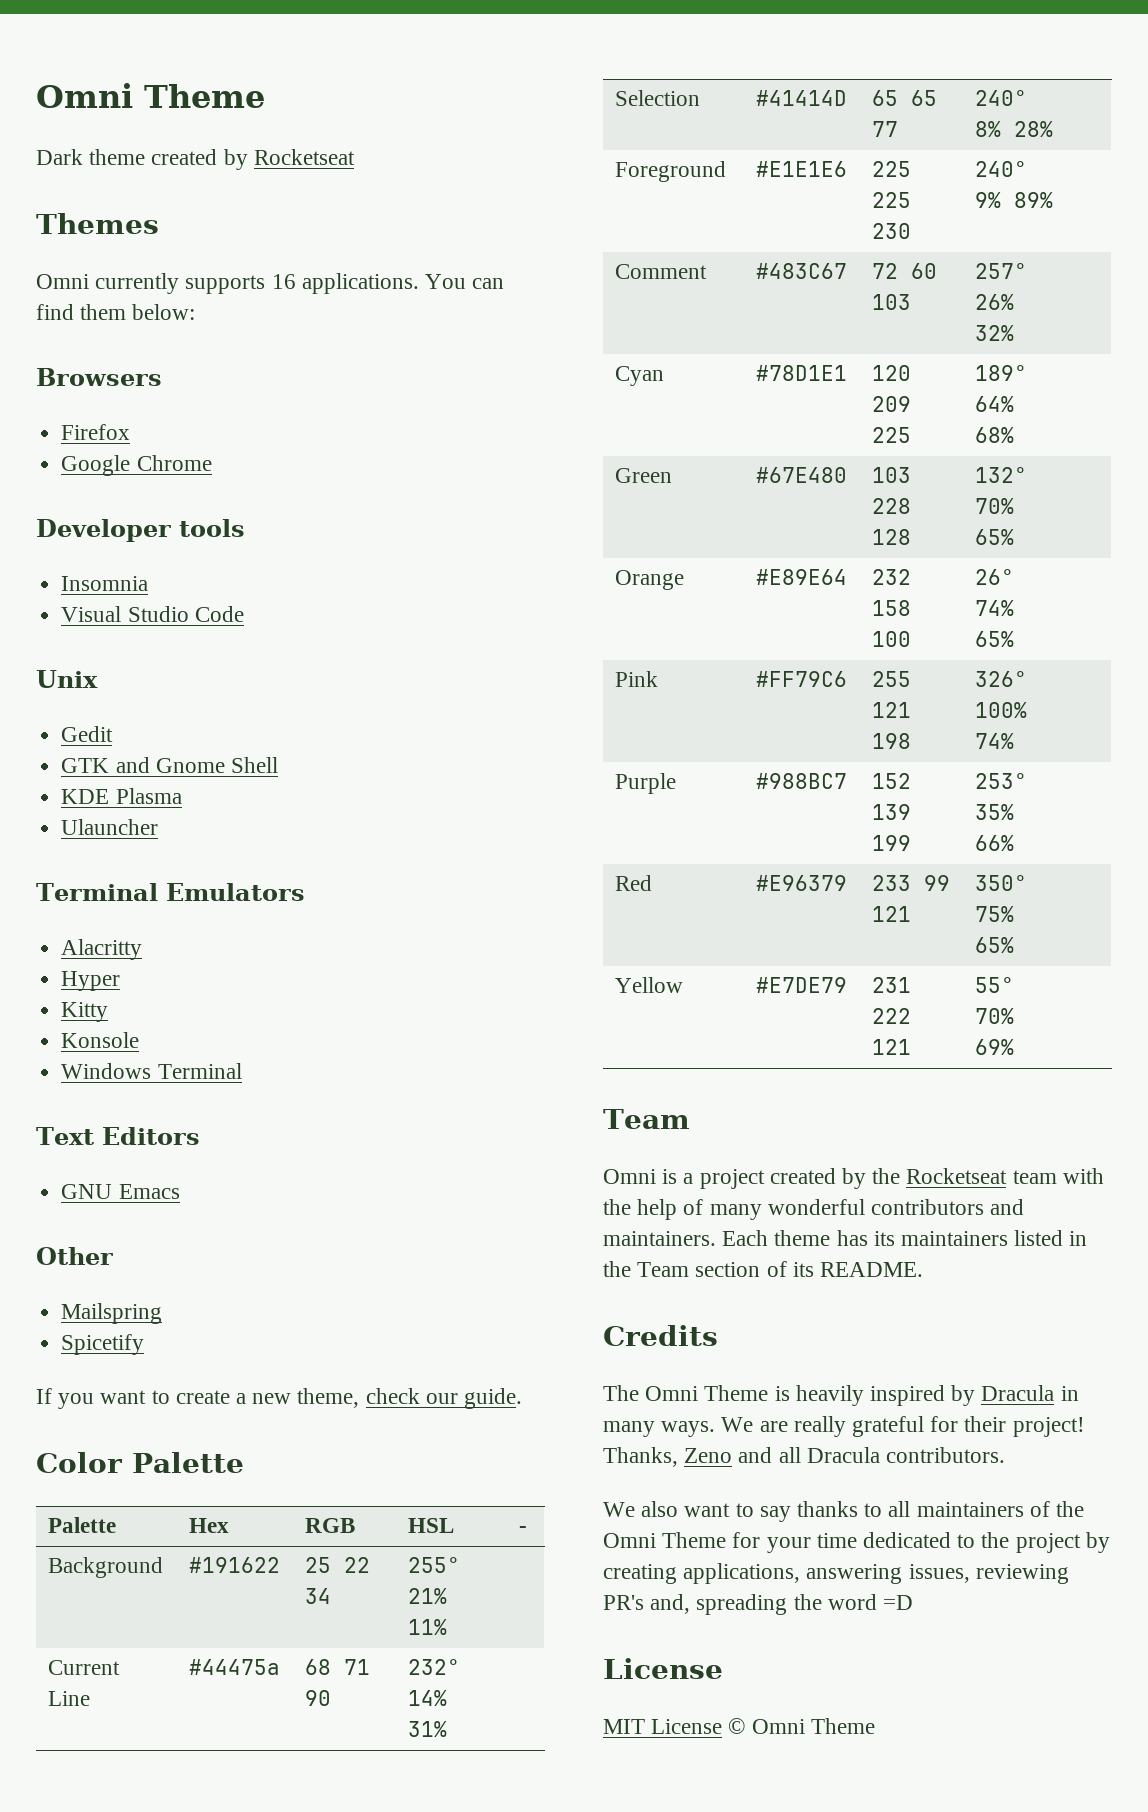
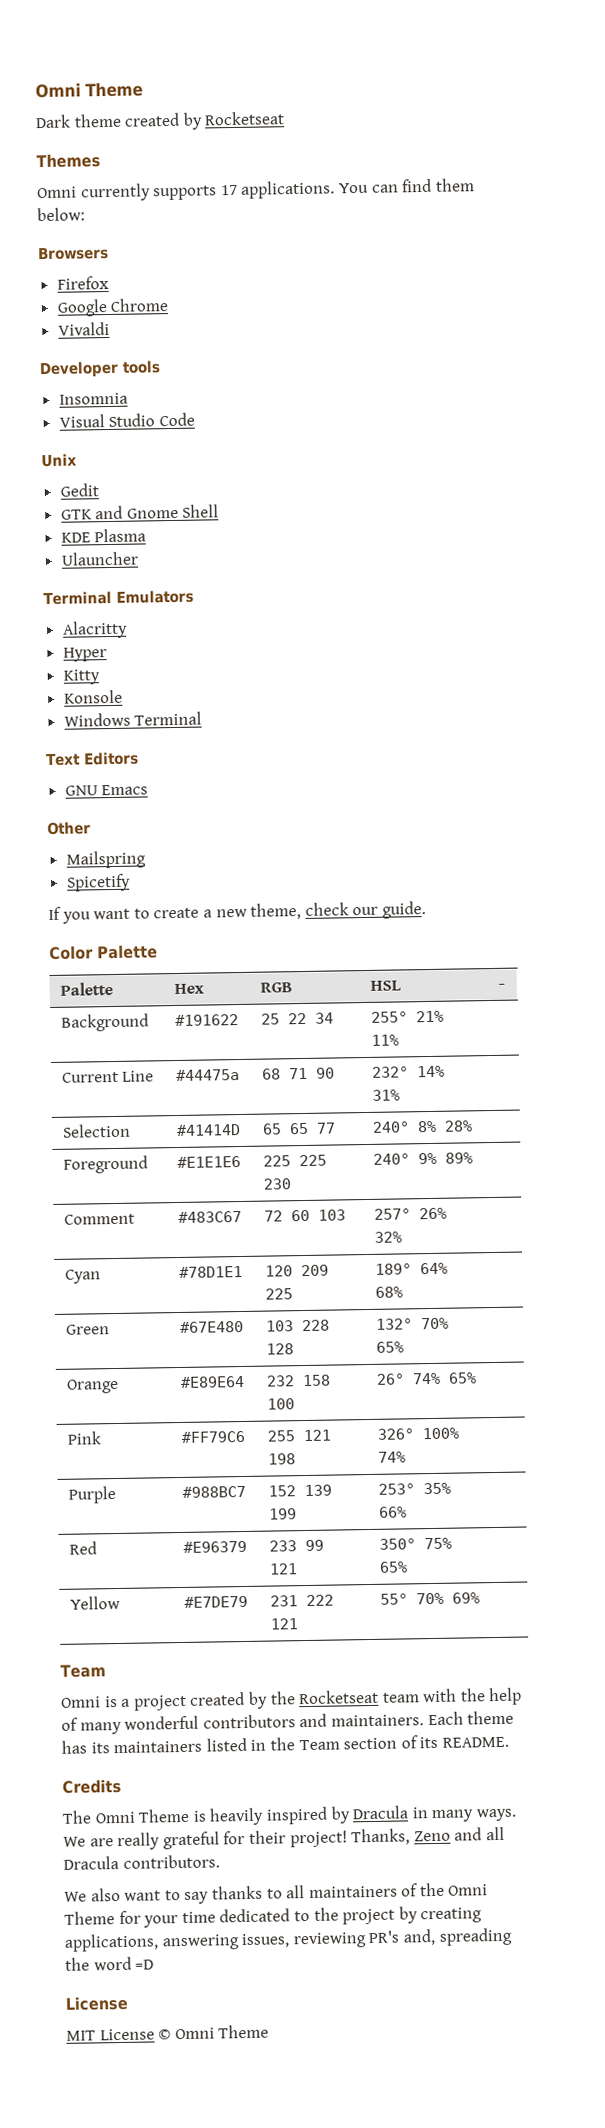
[271,274,296,289] 16 -> [220,184,238,196] 17
(212, 463) none -> [57,321,110,336] // Vivaldi

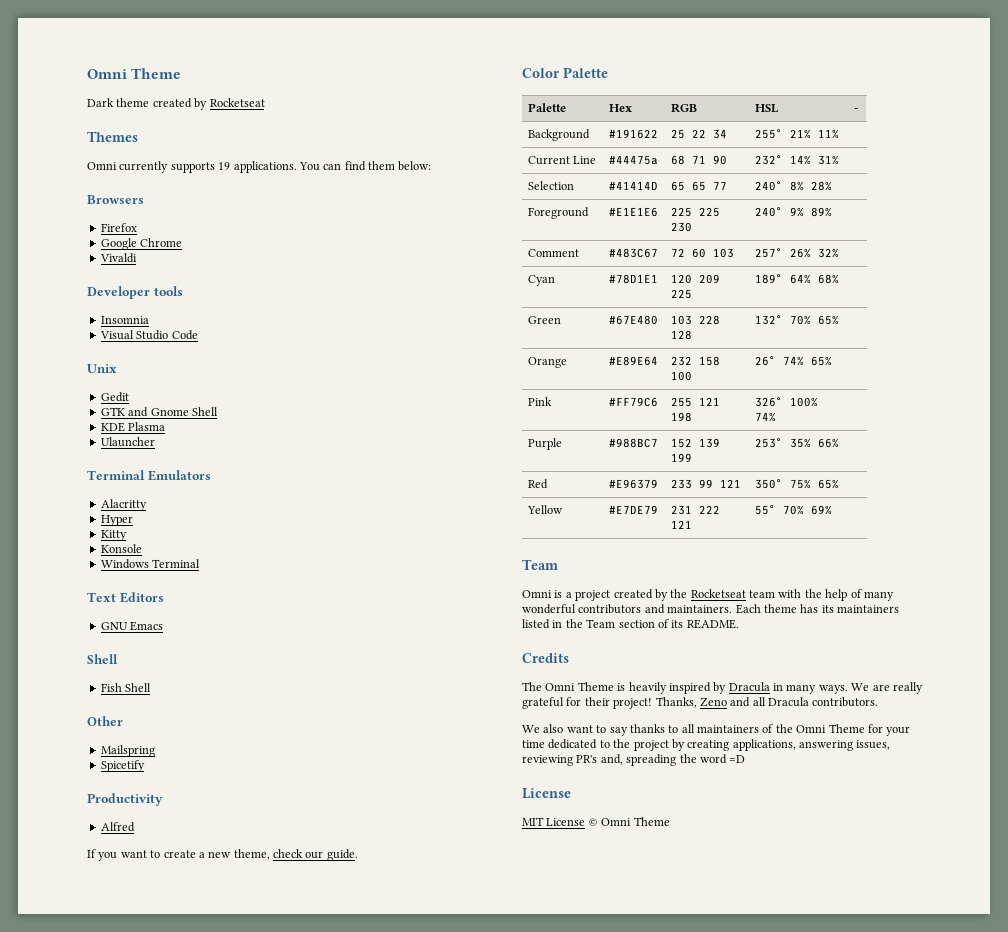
[220,184,238,196] 17 -> [218,162,231,170] 19
(149, 790) none -> [87,654,118,664] [100,683,152,692] // Shell // Fish Shell
(131, 882) none -> [87,793,163,806] [100,822,135,832] // Productivity // Alfred

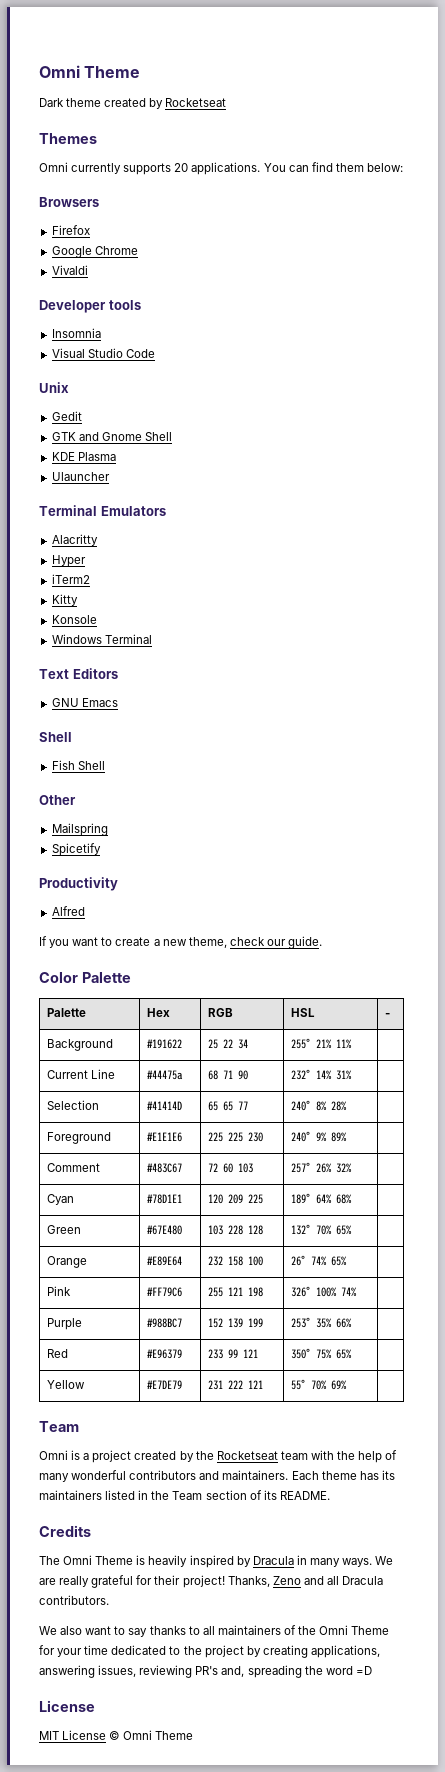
[218,162,231,170] 19 -> [174,163,189,172] 20
(133, 520) none -> [51,574,90,584] // iTerm2

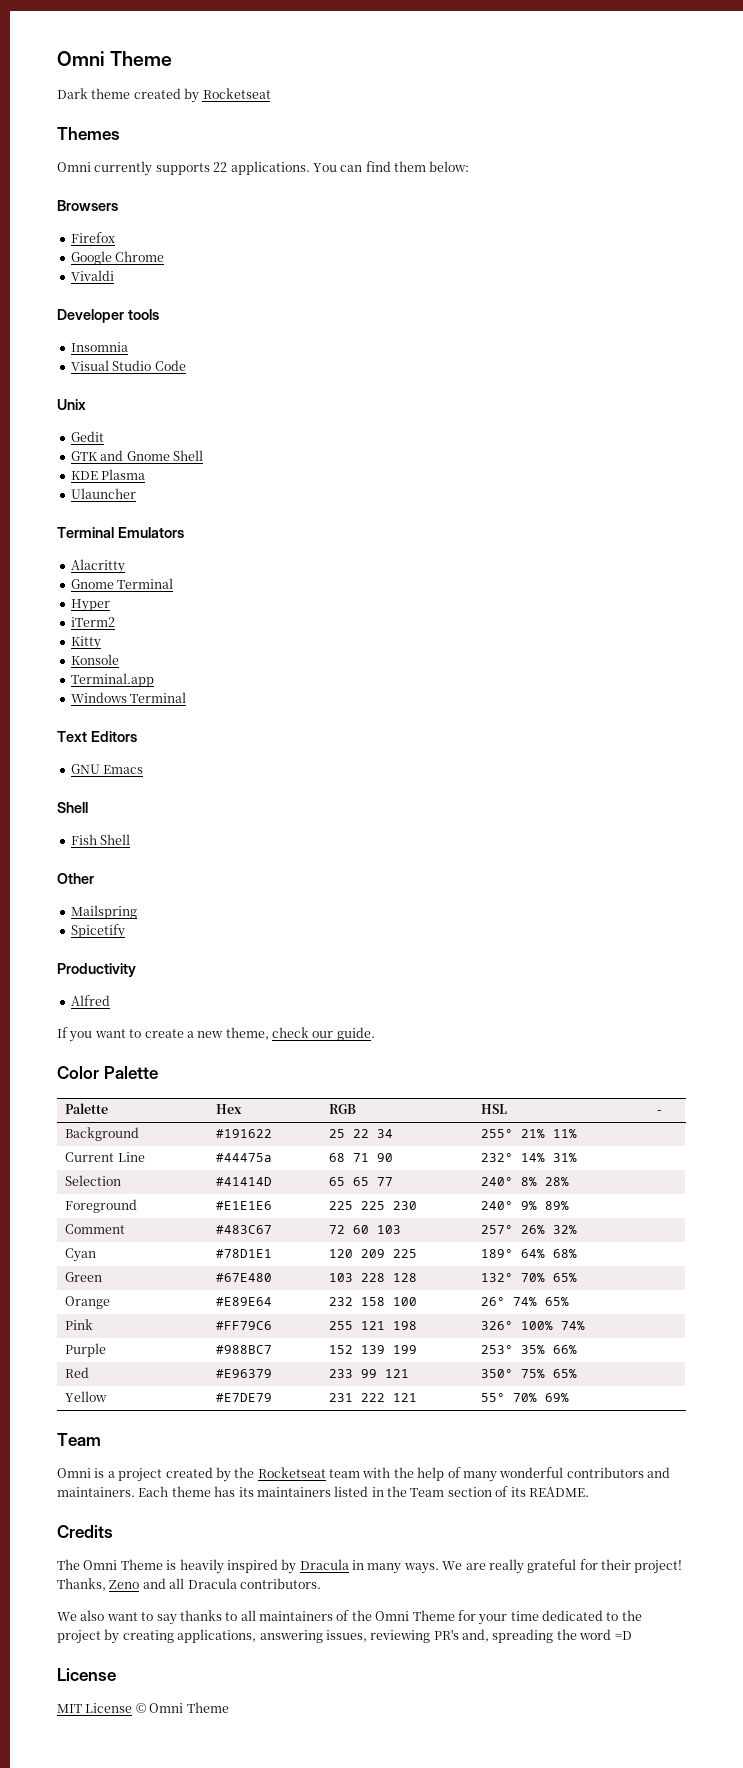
[174,163,189,172] 20 -> [213,162,228,172] 22
(98, 540) none -> [70,578,174,589] // Gnome Terminal
(97, 619) none -> [70,673,154,687] // Terminal.app

